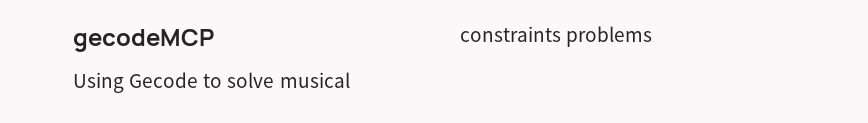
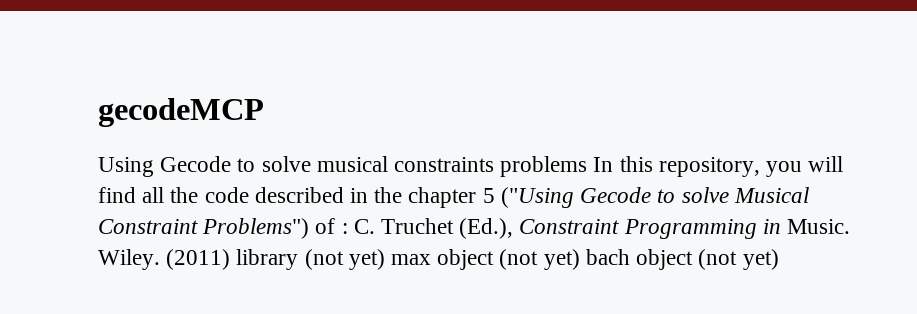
(653, 36) none -> [593,156,844,177] [98,187,809,208] [98,218,851,239] [98,249,779,270] In this repository, you will find all the code described in the chapter 5 ("Using Gecode to solve Musical Constraint Problems") of : C. Truchet (Ed.), Constraint Programming in Music. Wiley. (2011) library (not yet) max object (not yet) bach object (not yet)

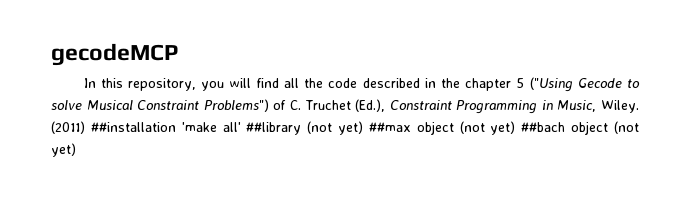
[98,156,588,177] Using Gecode to solve musical constraints problems -> (178, 54) none
[341,223,348,234] : -> (287, 105) none
[787,219,851,234] Music. -> [557,100,597,112] Music,
[236,249,630,270] library (not yet) max object (not yet) bach -> [90,121,566,135] ##installation 'make all' ##library (not yet) ##max object (not yet) ##bach

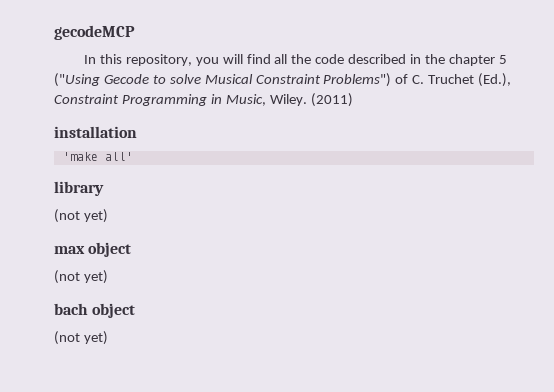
[90,122,176,132] ##installation -> [54,126,137,138] // installation //
[246,121,609,135] ##library (not yet) ##max object (not yet) ##bach object -> [54,181,104,196] [54,209,108,223] [54,242,132,257] [54,270,108,284] [54,303,136,318] // library // (not yet) // max object // (not yet) // bach object //

